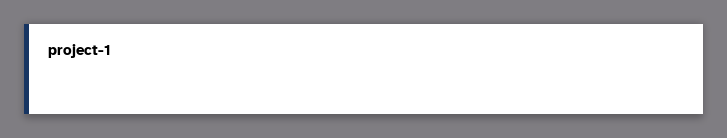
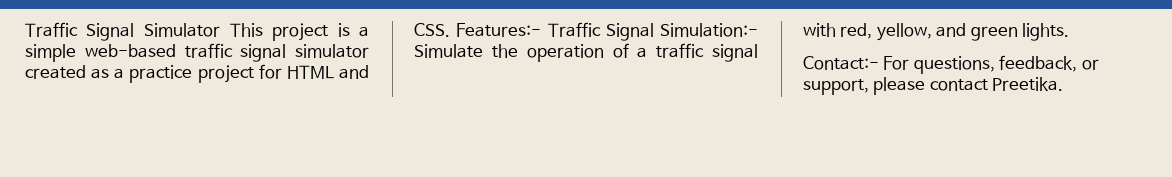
[48,44,111,58] project-1 -> [25,22,369,41] [25,43,369,62] [25,64,370,83] [414,22,758,41] [414,43,758,62] [803,23,1070,41] [803,55,1099,74] [803,77,1064,95] Traffic Signal Simulator This project is a simple web-based traffic signal simulator created as a practice project for HTML and CSS. Features:- Traffic Signal Simulation:- Simulate the operation of a traffic signal with red, yellow, and green lights. // Contact:- For questions, feedback, or support, please contact Preetika.

